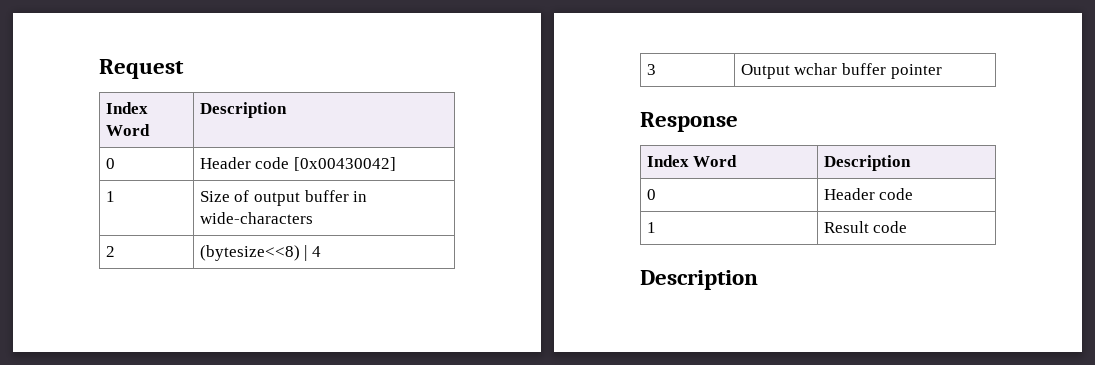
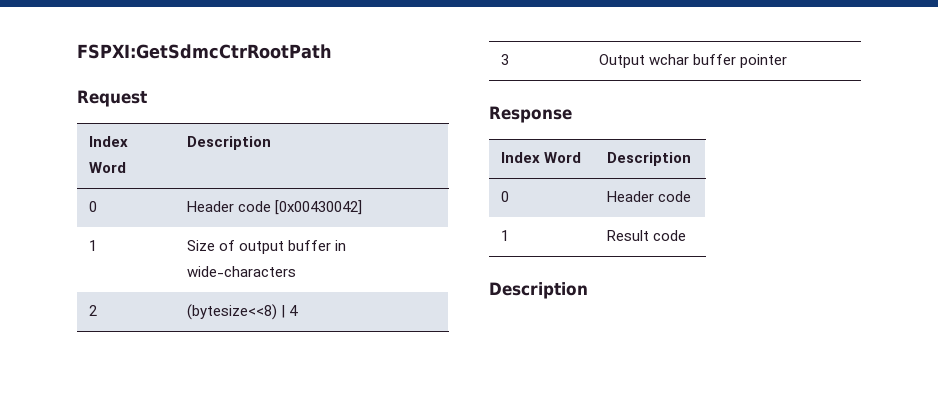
(99, 69) none -> [77,44,332,59] FSPXI:GetSdmcCtrRootPath //

